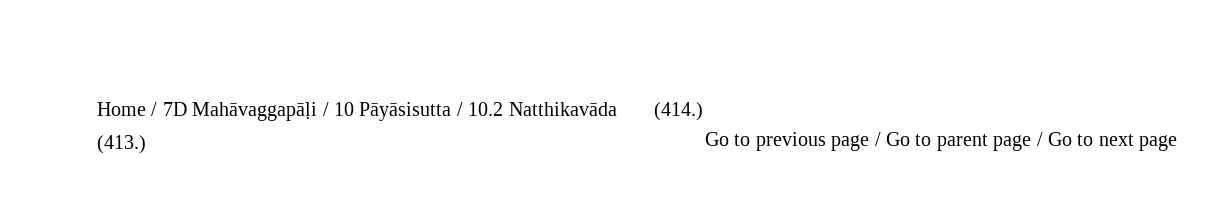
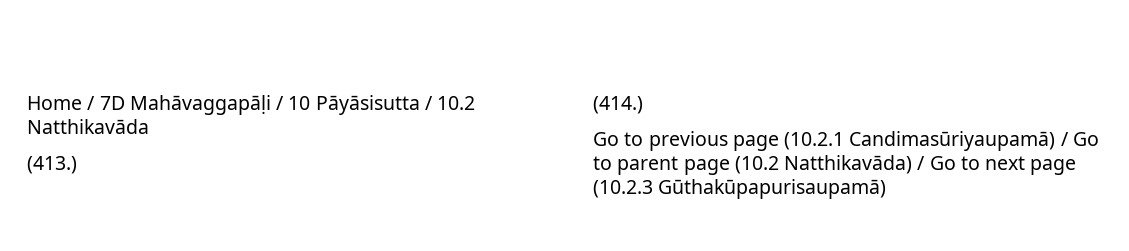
(870, 143) none -> [784,131,1056,151] (10.2.1 Candimasūriyaupamā)
(1032, 143) none -> [734,155,913,174] (10.2 Natthikavāda)
(1178, 143) none -> [593,179,887,199] (10.2.3 Gūthakūpapurisaupamā)

